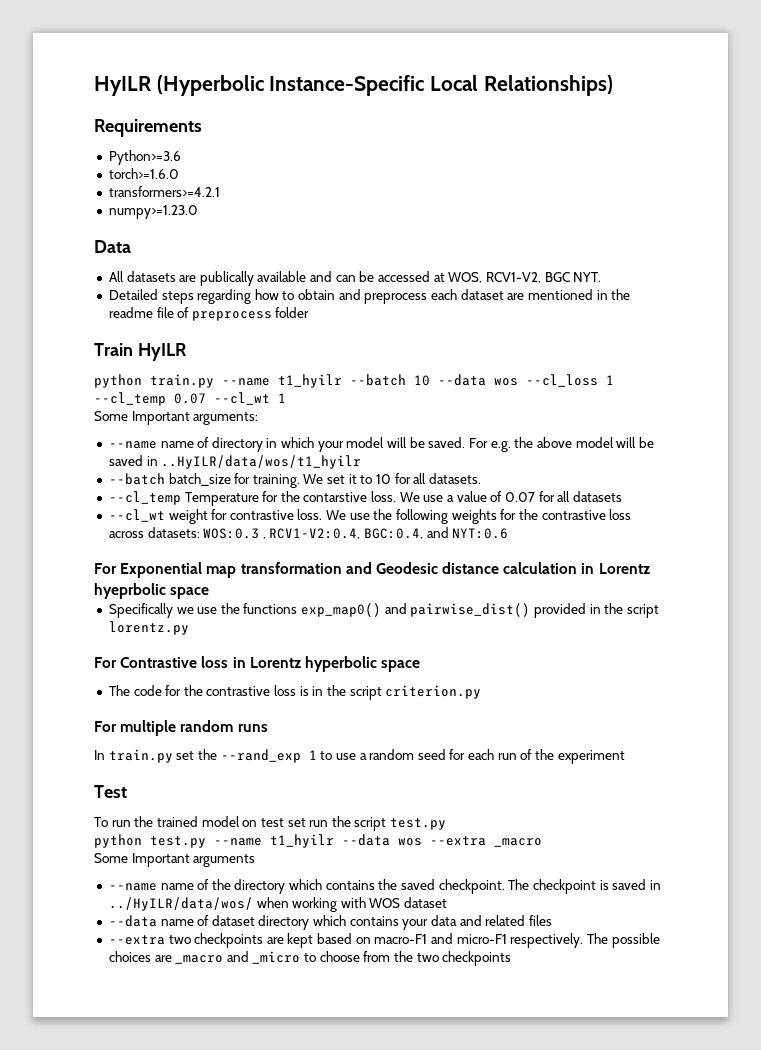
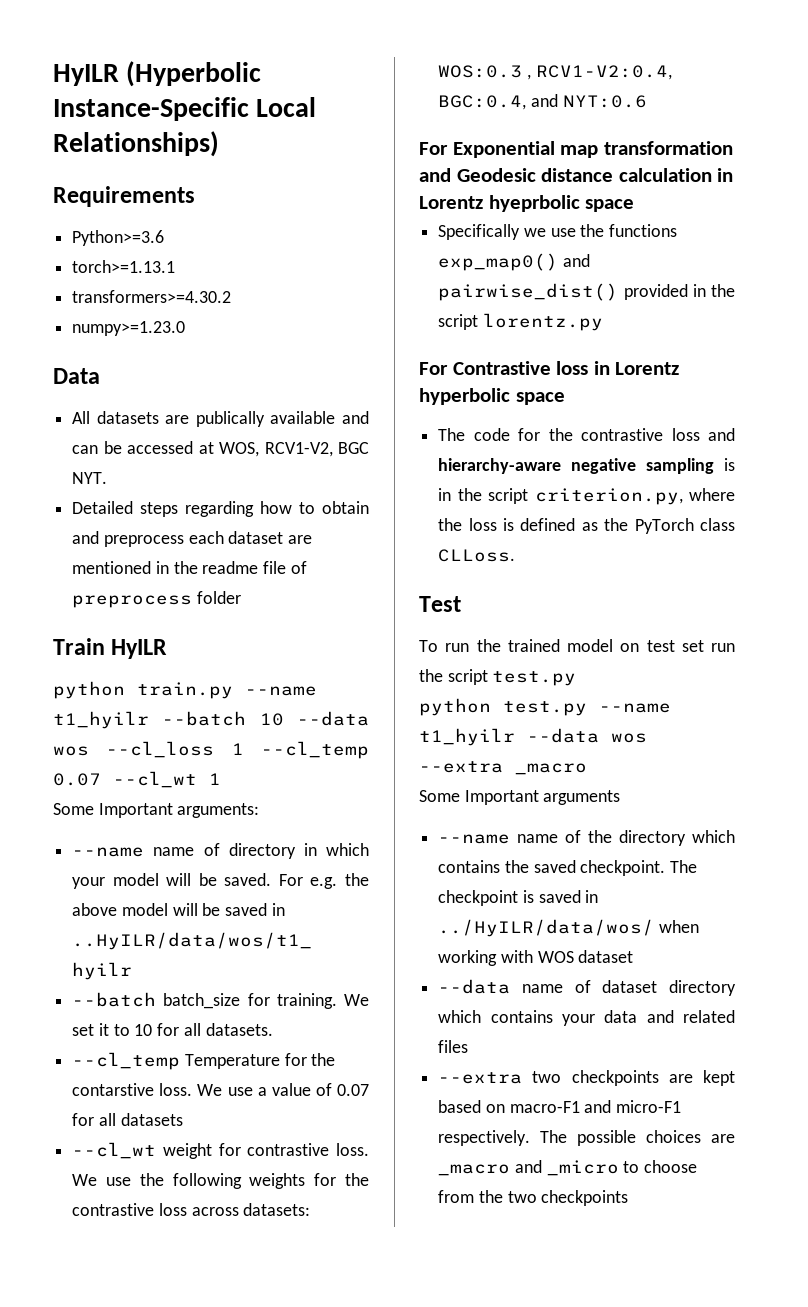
[108,168,179,179] [108,186,220,197] torch>=1.6.0 // transformers>=4.2.1 -> [72,260,176,273] [72,290,232,303] torch>=1.13.1 // transformers>=4.30.2
[299,685,482,700] [94,720,268,736] [94,749,625,764] is in the script criterion.py // For multiple random runs // In train.py set the --rand_exp 1 to use a random seed for each run of the experiment -> [708,428,735,441] [438,458,735,474] [438,488,735,505] [438,518,735,534] [438,549,516,562] and hierarchy-aware negative sampling is in the script criterion.py, where the loss is defined as the PyTorch class CLLoss.

